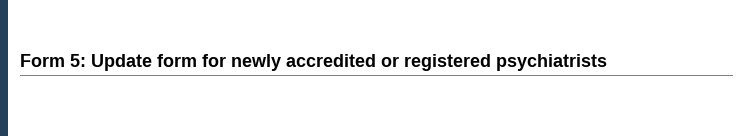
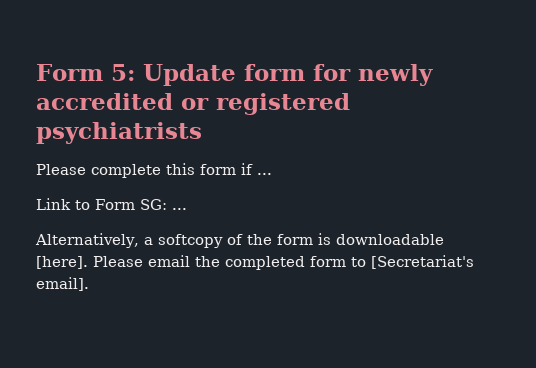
(607, 62) none -> [36,163,272,178] [36,198,187,210] [35,233,444,248] [36,255,474,270] [36,277,89,291] // Please complete this form if ... // Link to Form SG: ... // Alternatively, a softcopy of the form is downloadable [here]. Please email the completed form to [Secretariat's email].

